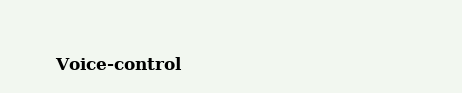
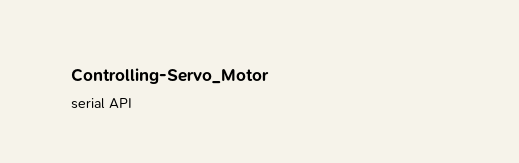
[55,57,182,70] Voice-control -> [71,68,269,84] [71,98,132,109] Controlling-Servo_Motor // serial API

